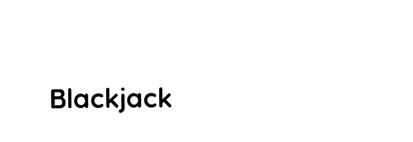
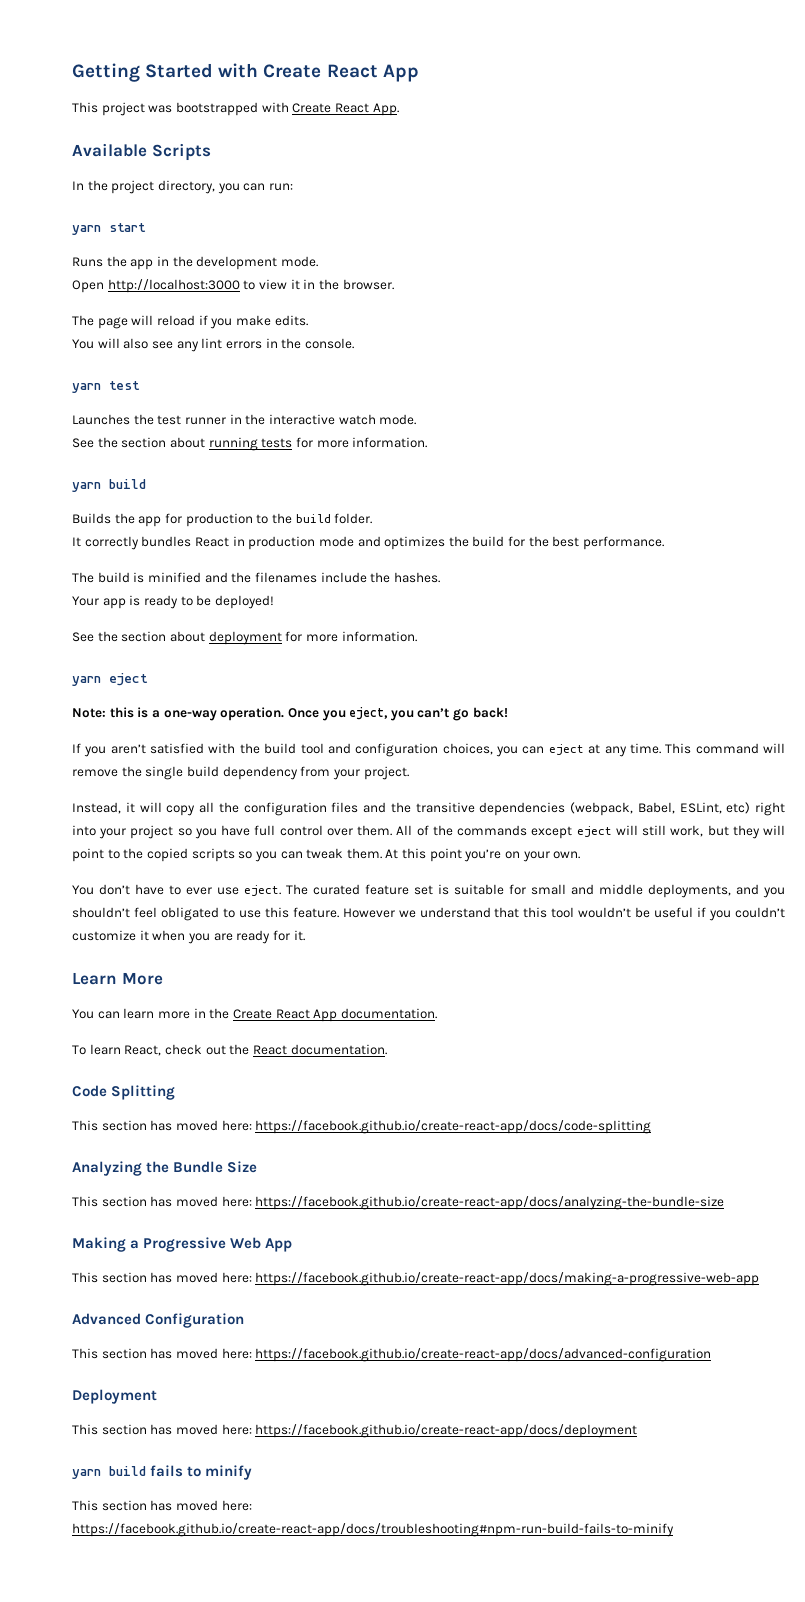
[49,86,173,114] Blackjack -> [72,63,419,82] [72,102,399,116] [72,143,211,161] [72,180,293,194] [72,223,146,235] [72,256,318,270] [72,279,394,293] [72,315,308,329] [72,338,354,352] [72,381,140,393] [72,414,417,425] [72,437,428,451] [72,479,146,492] [72,513,373,527] [72,536,665,550] [72,572,440,583] [72,595,274,609] [72,631,417,645] [72,673,148,686] [72,707,508,721] [72,743,785,757] [72,766,409,780] [72,802,785,816] [72,825,785,839] [72,848,581,862] [72,884,785,898] [72,907,786,921] [72,930,305,944] [72,972,163,985] [72,1008,437,1022] [72,1044,387,1056] [72,1085,176,1100] [72,1120,652,1134] [72,1161,258,1176] [72,1196,725,1210] [72,1237,293,1252] [72,1272,760,1286] [72,1313,245,1328] [72,1348,712,1362] [72,1389,157,1404] [72,1424,638,1438] [72,1465,253,1480] [72,1500,252,1511] [72,1523,674,1537] Getting Started with Create React App // This project was bootstrapped with Create React App. // Available Scripts // In the project directory, you can run: // yarn start // Runs the app in the development mode. // Open http://localhost:3000 to view it in the browser. // The page will reload if you make edits. // You will also see any lint errors in the console. // yarn test // Launches the test runner in the interactive watch mode. // See the section about running tests for more information. // yarn build // Builds the app for production to the build folder. // It correctly bundles React in production mode and optimizes the build for the best performance. // The build is minified and the filenames include the hashes. // Your app is ready to be deployed! // See the section about deployment for more information. // yarn eject // Note: this is a one-way operation. Once you eject, you can’t go back! // If you aren’t satisfied with the build tool and configuration choices, you can eject at any time. This command will remove the single build dependency from your project. // Instead, it will copy all the configuration files and the transitive dependencies (webpack, Babel, ESLint, etc) right into your project so you have full control over them. All of the commands except eject will still work, but they will point to the copied scripts so you can tweak them. At this point you’re on your own. // You don’t have to ever use eject. The curated feature set is suitable for small and middle deployments, and you shouldn’t feel obligated to use this feature. However we understand that this tool wouldn’t be useful if you couldn’t customize it when you are ready for it. // Learn More // You can learn more in the Create React App documentation. // To learn React, check out the React documentation. // Code Splitting // This section has moved here: https://facebook.github.io/create-react-app/docs/code-splitting // Analyzing the Bundle Size // This section has moved here: https://facebook.github.io/create-react-app/docs/analyzing-the-bundle-size // Making a Progressive Web App // This section has moved here: https://facebook.github.io/create-react-app/docs/making-a-progressive-web-app // Advanced Configuration // This section has moved here: https://facebook.github.io/create-react-app/docs/advanced-configuration // Deployment // This section has moved here: https://facebook.github.io/create-react-app/docs/deployment // yarn build fails to minify // This section has moved here: https://facebook.github.io/create-react-app/docs/troubleshooting#npm-run-build-fails-to-minify

